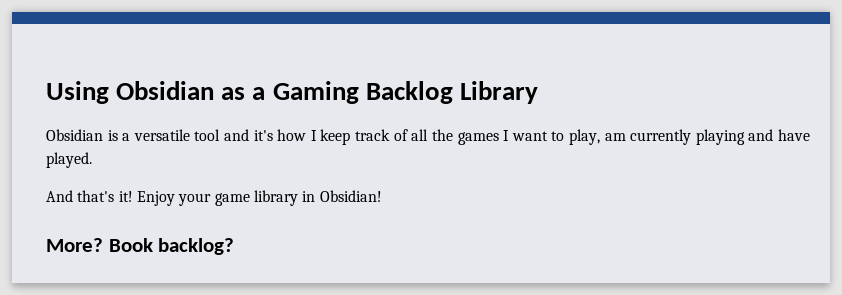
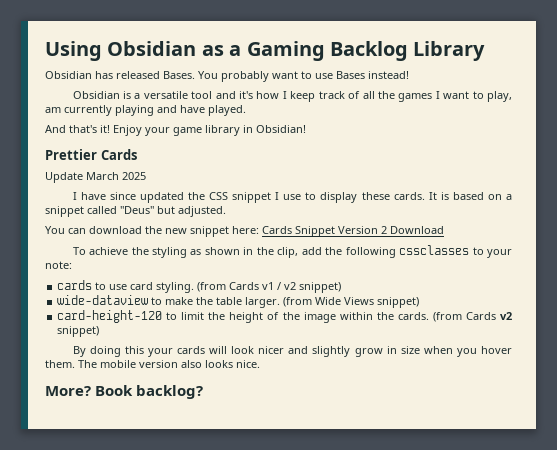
(538, 92) none -> [45,71,409,82] // Obsidian has released Bases. You probably want to use Bases instead!
(382, 196) none -> [45,149,137,160] [45,172,146,183] [72,192,513,203] [45,206,226,217] [45,226,444,237] [72,245,512,258] [45,261,72,269] [57,280,342,293] [57,295,420,308] [57,310,512,323] [57,326,100,337] [72,346,513,357] [45,360,260,368] // Prettier Cards // Update March 2025 // I have since updated the CSS snippet I use to display these cards. It is based on a snippet called "Deus" but adjusted. // You can download the new snippet here: Cards Snippet Version 2 Download // To achieve the styling as shown in the clip, add the following cssclasses to your note: // cards to use card styling. (from Cards v1 / v2 snippet) // wide-dataview to make the table larger. (from Wide Views snippet) // card-height-120 to limit the height of the image within the cards. (from Cards v2 snippet) // By doing this your cards will look nicer and slightly grow in size when you hover them. The mobile version also looks nice.

